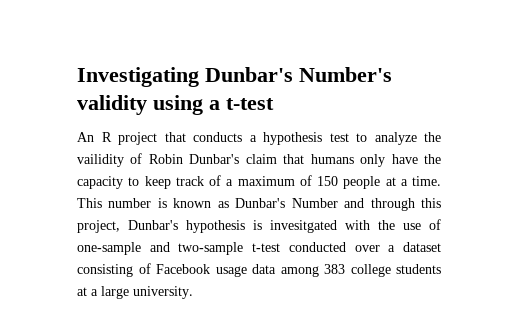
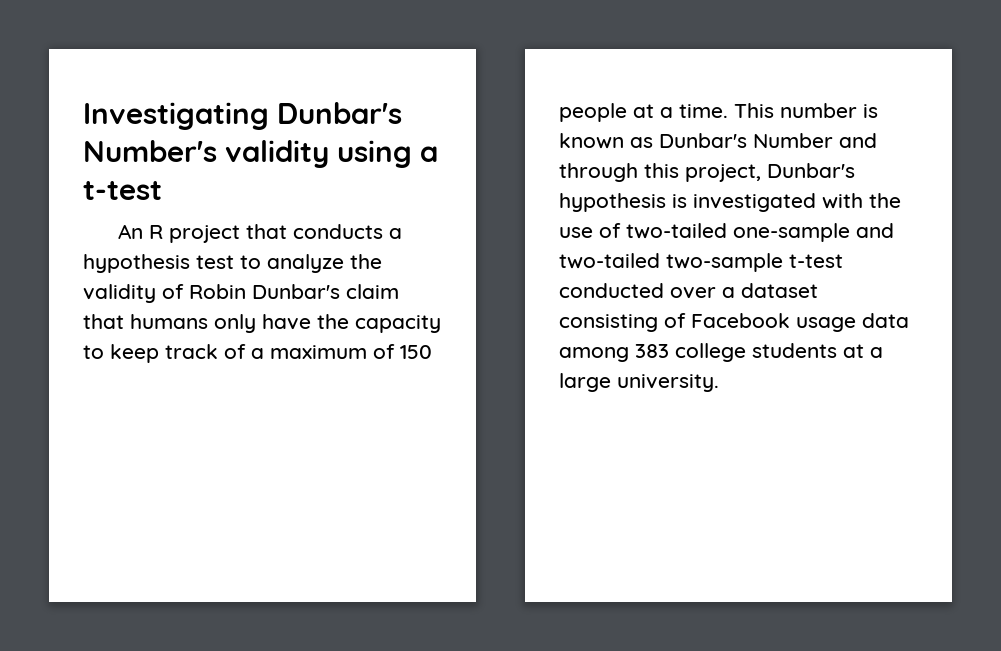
[77,154,124,167] vailidity -> [83,284,156,303] validity
[270,220,337,233] invesitgated -> [693,193,816,212] investigated
(441, 224) none -> [626,223,727,239] two-tailed
(170, 247) none -> [559,253,660,269] two-tailed

